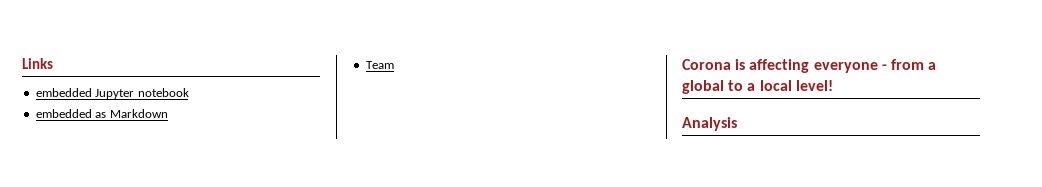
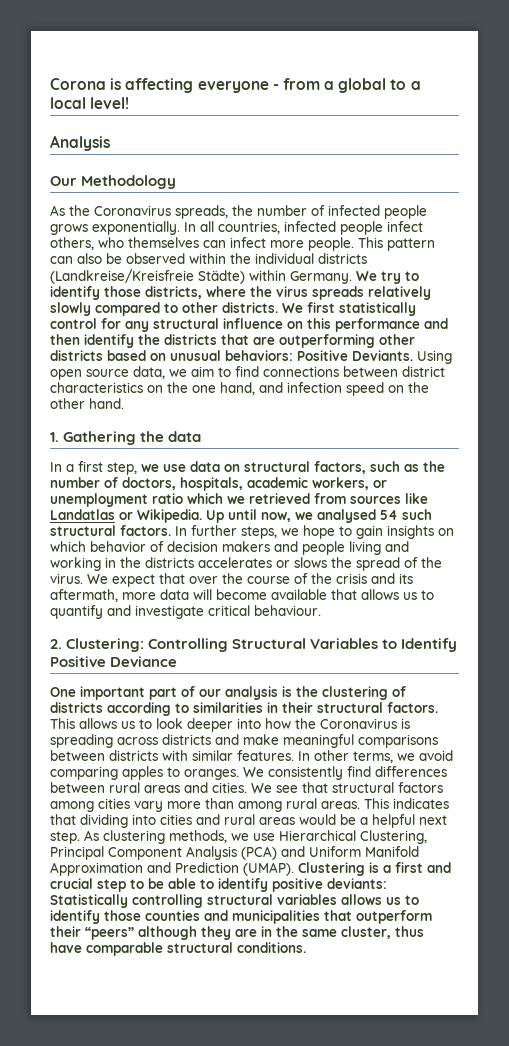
[22,58,53,69] [35,88,189,99] [35,109,168,118] [365,61,394,69] Links // embedded Jupyter notebook // embedded as Markdown // Team // -> (50, 84) none
(737, 124) none -> [50,175,177,189] [50,205,427,219] [50,221,423,235] [50,237,435,251] [50,253,367,264] [50,269,419,284] [50,286,431,300] [50,302,416,316] [50,318,448,332] [50,334,415,348] [50,350,452,364] [50,366,445,380] [50,382,429,396] [50,398,124,409] [50,431,202,445] [50,461,445,475] [50,477,387,491] [50,493,428,507] [50,509,432,523] [50,525,454,539] [50,541,409,555] [50,557,442,571] [50,573,413,587] [50,589,434,602] [50,605,321,619] [50,638,458,652] [50,656,178,667] [50,686,406,700] [50,702,438,716] [50,718,410,732] [50,734,438,748] [50,750,453,763] [50,766,447,780] [50,782,443,793] [50,798,449,812] [50,814,447,828] [50,830,427,844] [50,846,419,860] [50,862,451,876] [50,878,387,892] [50,894,419,908] [50,910,432,924] [50,926,424,940] [50,942,306,956] // Our Methodology // As the Coronavirus spreads, the number of infected people grows exponentially. In all countries, infected people infect others, who themselves can infect more people. This pattern can also be observed within the individual districts (Landkreise/Kreisfreie Städte) within Germany. We try to identify those districts, where the virus spreads relatively slowly compared to other districts. We first statistically control for any structural influence on this performance and then identify the districts that are outperforming other districts based on unusual behaviors: Positive Deviants. Using open source data, we aim to find connections between district characteristics on the one hand, and infection speed on the other hand. // 1. Gathering the data // In a first step, we use data on structural factors, such as the number of doctors, hospitals, academic workers, or unemployment ratio which we retrieved from sources like Landatlas or Wikipedia. Up until now, we analysed 54 such structural factors. In further steps, we hope to gain insights on which behavior of decision makers and people living and working in the districts accelerates or slows the spread of the virus. We expect that over the course of the crisis and its aftermath, more data will become available that allows us to quantify and investigate critical behaviour. // 2. Clustering: Controlling Structural Variables to Identify Positive Deviance // One important part of our analysis is the clustering of districts according to similarities in their structural factors. This allows us to look deeper into how the Coronavirus is spreading across districts and make meaningful comparisons between districts with similar features. In other terms, we avoid comparing apples to oranges. We consistently find differences between rural areas and cities. We see that structural factors among cities vary more than among rural areas. This indicates that dividing into cities and rural areas would be a helpful next step. As clustering methods, we use Hierarchical Clustering, Principal Component Analysis (PCA) and Uniform Manifold Approximation and Prediction (UMAP). Clustering is a first and crucial step to be able to identify positive deviants: Statistically controlling structural variables allows us to identify those counties and municipalities that outperform their “peers” although they are in the same cluster, thus have comparable structural conditions.

